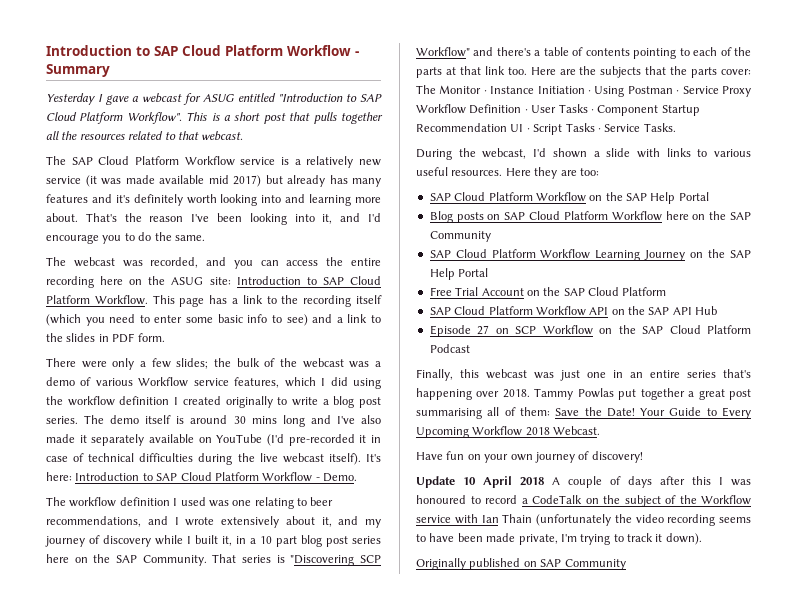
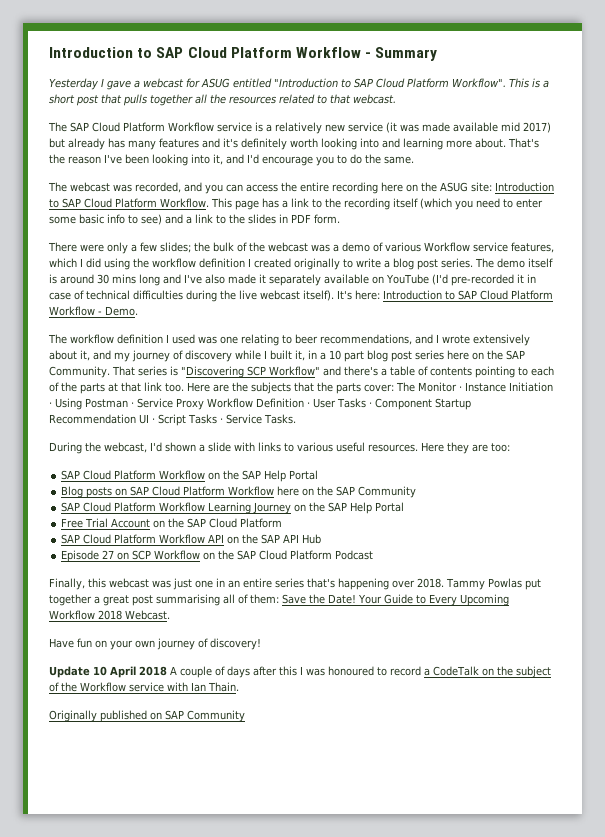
[502,514,751,526] [416,533,702,545] Thain (unfortunately the video recording seems to have been made private, I'm trying to track it down). -> [208,682,239,692] Thain.

